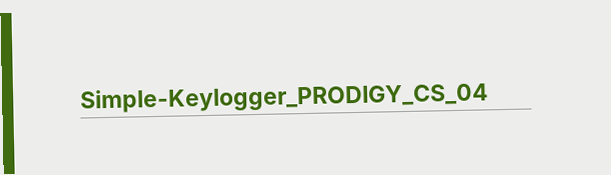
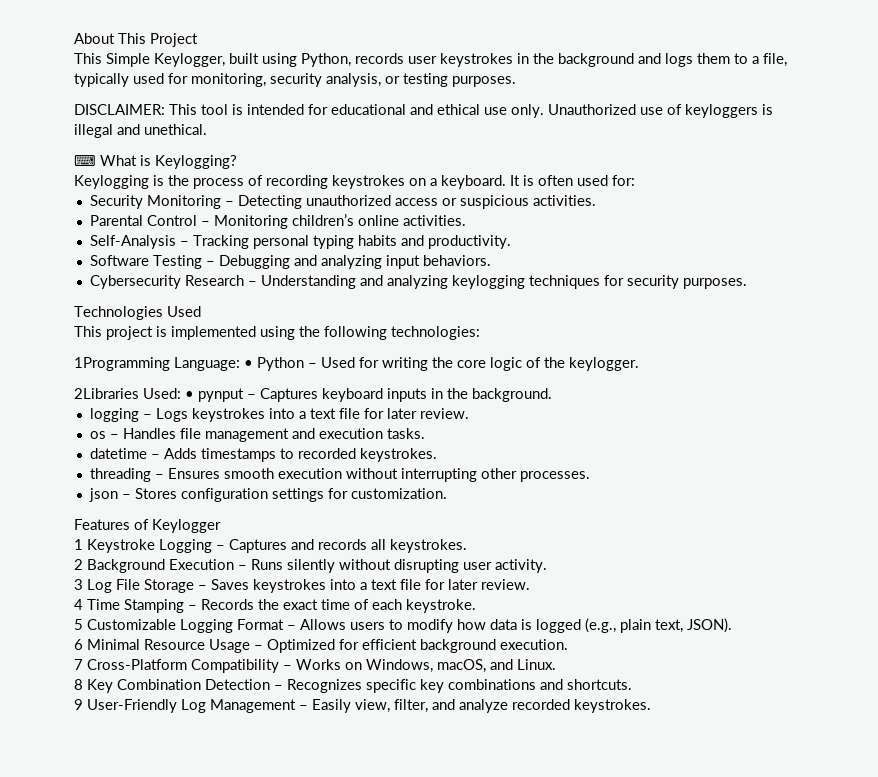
[80,82,489,114] Simple-Keylogger_PRODIGY_CS_04 -> [74,33,198,47] [74,53,787,67] [74,73,516,87] [74,104,773,118] [74,124,207,138] [74,155,237,169] [74,175,635,189] [89,195,596,209] [89,214,466,229] [89,235,511,249] [89,255,491,269] [89,275,747,289] [74,306,201,320] [74,326,480,340] [74,357,639,371] [74,388,552,402] [89,408,469,422] [89,428,425,442] [89,448,437,462] [89,468,590,482] [88,488,447,502] [74,519,221,533] [74,539,467,553] [74,559,547,573] [74,579,530,593] [74,599,476,613] [74,618,732,633] [74,639,568,653] [74,659,556,673] [74,679,632,693] [74,699,651,713] About This Project // This Simple Keylogger, built using Python, records user keystrokes in the background and logs them to a file, typically used for monitoring, security analysis, or testing purposes. // DISCLAIMER: This tool is intended for educational and ethical use only. Unauthorized use of keyloggers is illegal and unethical. // ⌨ What is Keylogging? // Keylogging is the process of recording keystrokes on a keyboard. It is often used for: // Security Monitoring – Detecting unauthorized access or suspicious activities. // Parental Control – Monitoring children’s online activities. // Self-Analysis – Tracking personal typing habits and productivity. // Software Testing – Debugging and analyzing input behaviors. // Cybersecurity Research – Understanding and analyzing keylogging techniques for security purposes. // Technologies Used // This project is implemented using the following technologies: // 1Programming Language: • Python – Used for writing the core logic of the keylogger. // 2Libraries Used: • pynput – Captures keyboard inputs in the background. // logging – Logs keystrokes into a text file for later review. // os – Handles file management and execution tasks. // datetime – Adds timestamps to recorded keystrokes. // threading – Ensures smooth execution without interrupting other processes. // json – Stores configuration settings for customization. // Features of Keylogger // 1 Keystroke Logging – Captures and records all keystrokes. // 2 Background Execution – Runs silently without disrupting user activity. // 3 Log File Storage – Saves keystrokes into a text file for later review. // 4 Time Stamping – Records the exact time of each keystroke. // 5 Customizable Logging Format – Allows users to modify how data is logged (e.g., plain text, JSON). // 6 Minimal Resource Usage – Optimized for efficient background execution. // 7 Cross-Platform Compatibility – Works on Windows, macOS, and Linux. // 8 Key Combination Detection – Recognizes specific key combinations and shortcuts. // 9 User-Friendly Log Management – Easily view, filter, and analyze recorded keystrokes.

